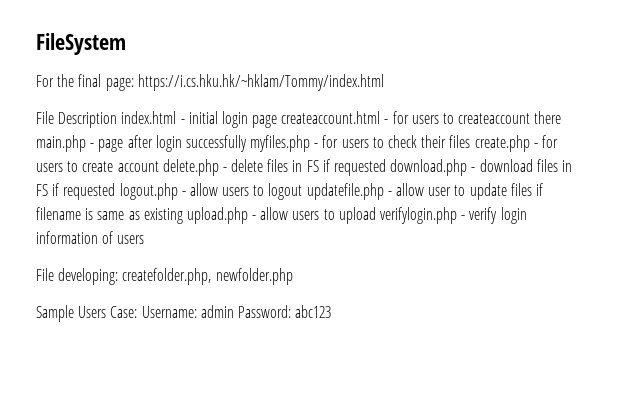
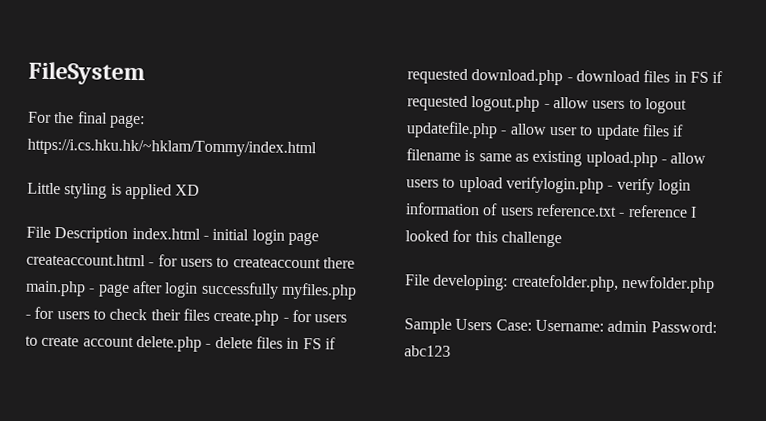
(384, 82) none -> [27,182,201,200] // Little styling is applied XD
(145, 239) none -> [535,203,697,218] [405,229,562,248] reference.txt - reference I looked for this challenge

